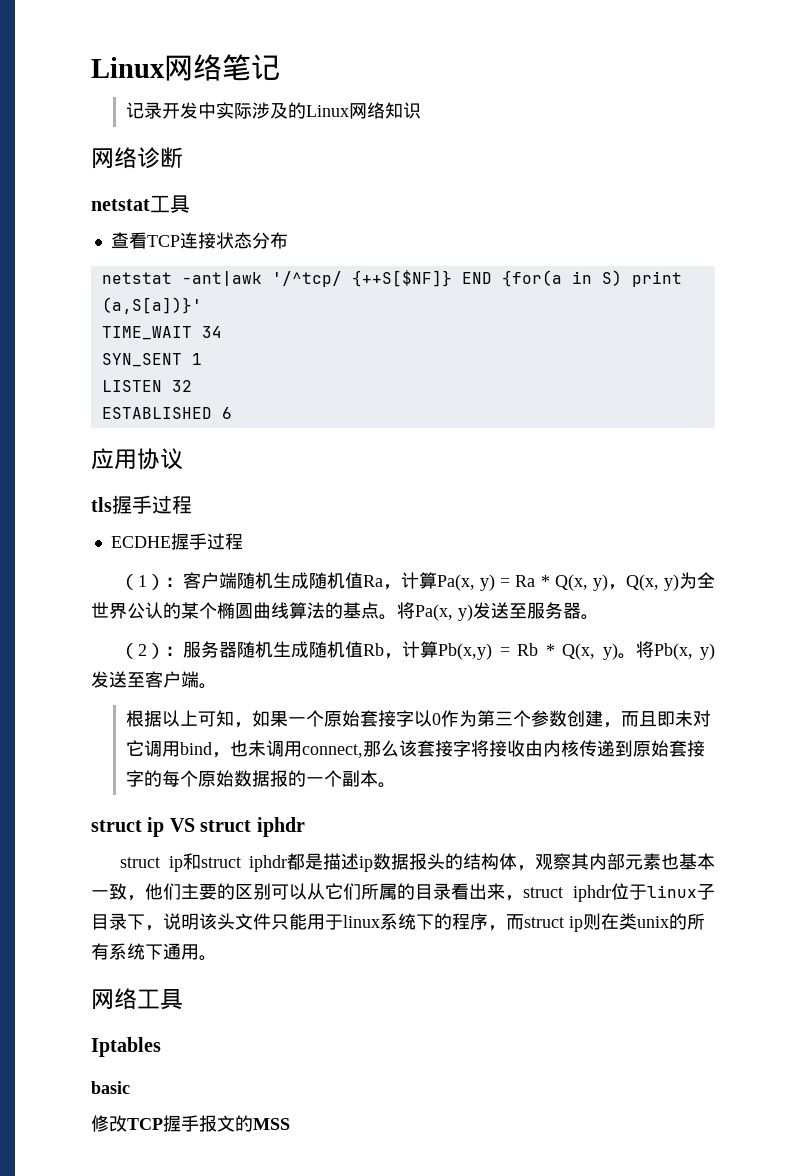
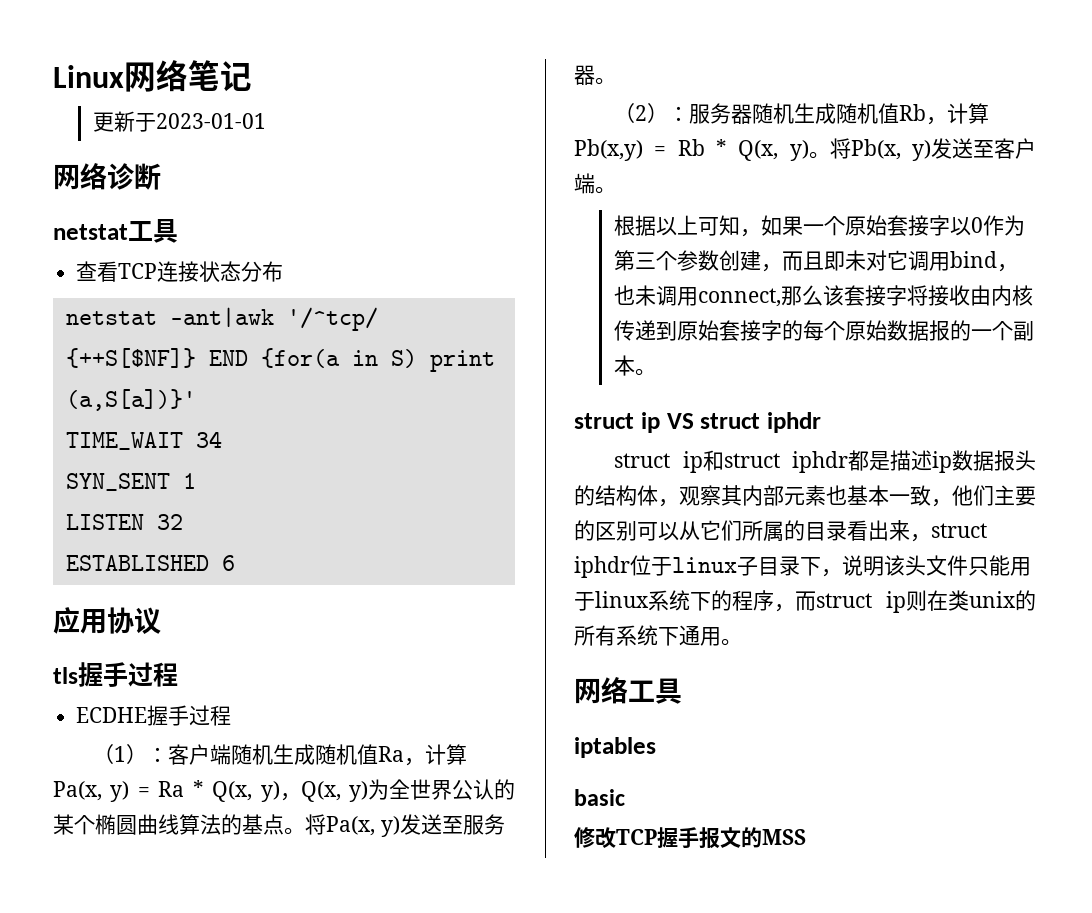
[125,102,421,119] 记录开发中实际涉及的Linux网络知识 -> [92,111,266,132] 更新于2023-01-01
[91,1037,161,1057] Iptables -> [574,737,656,758] iptables

